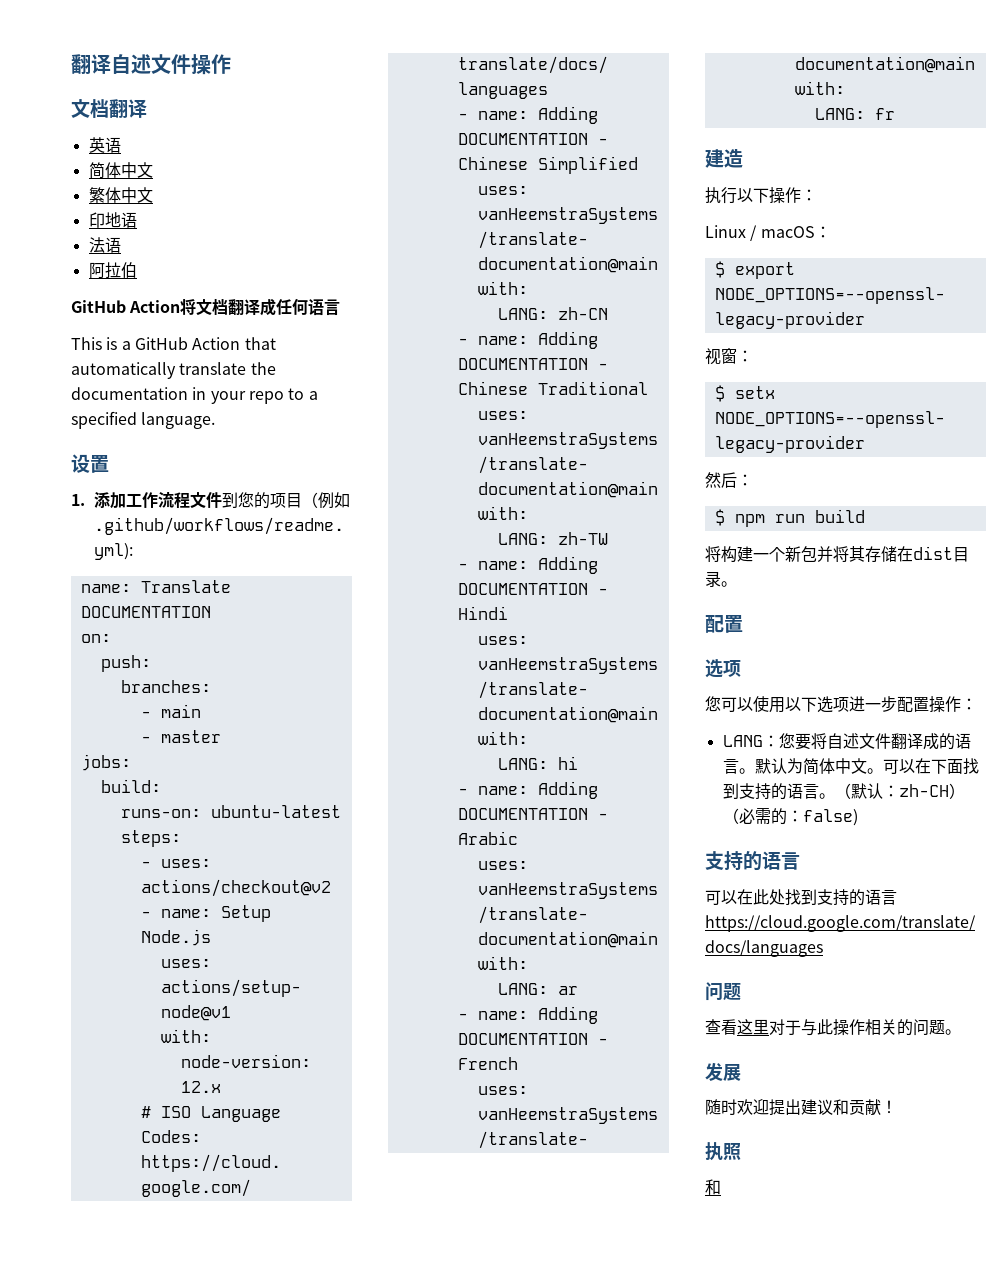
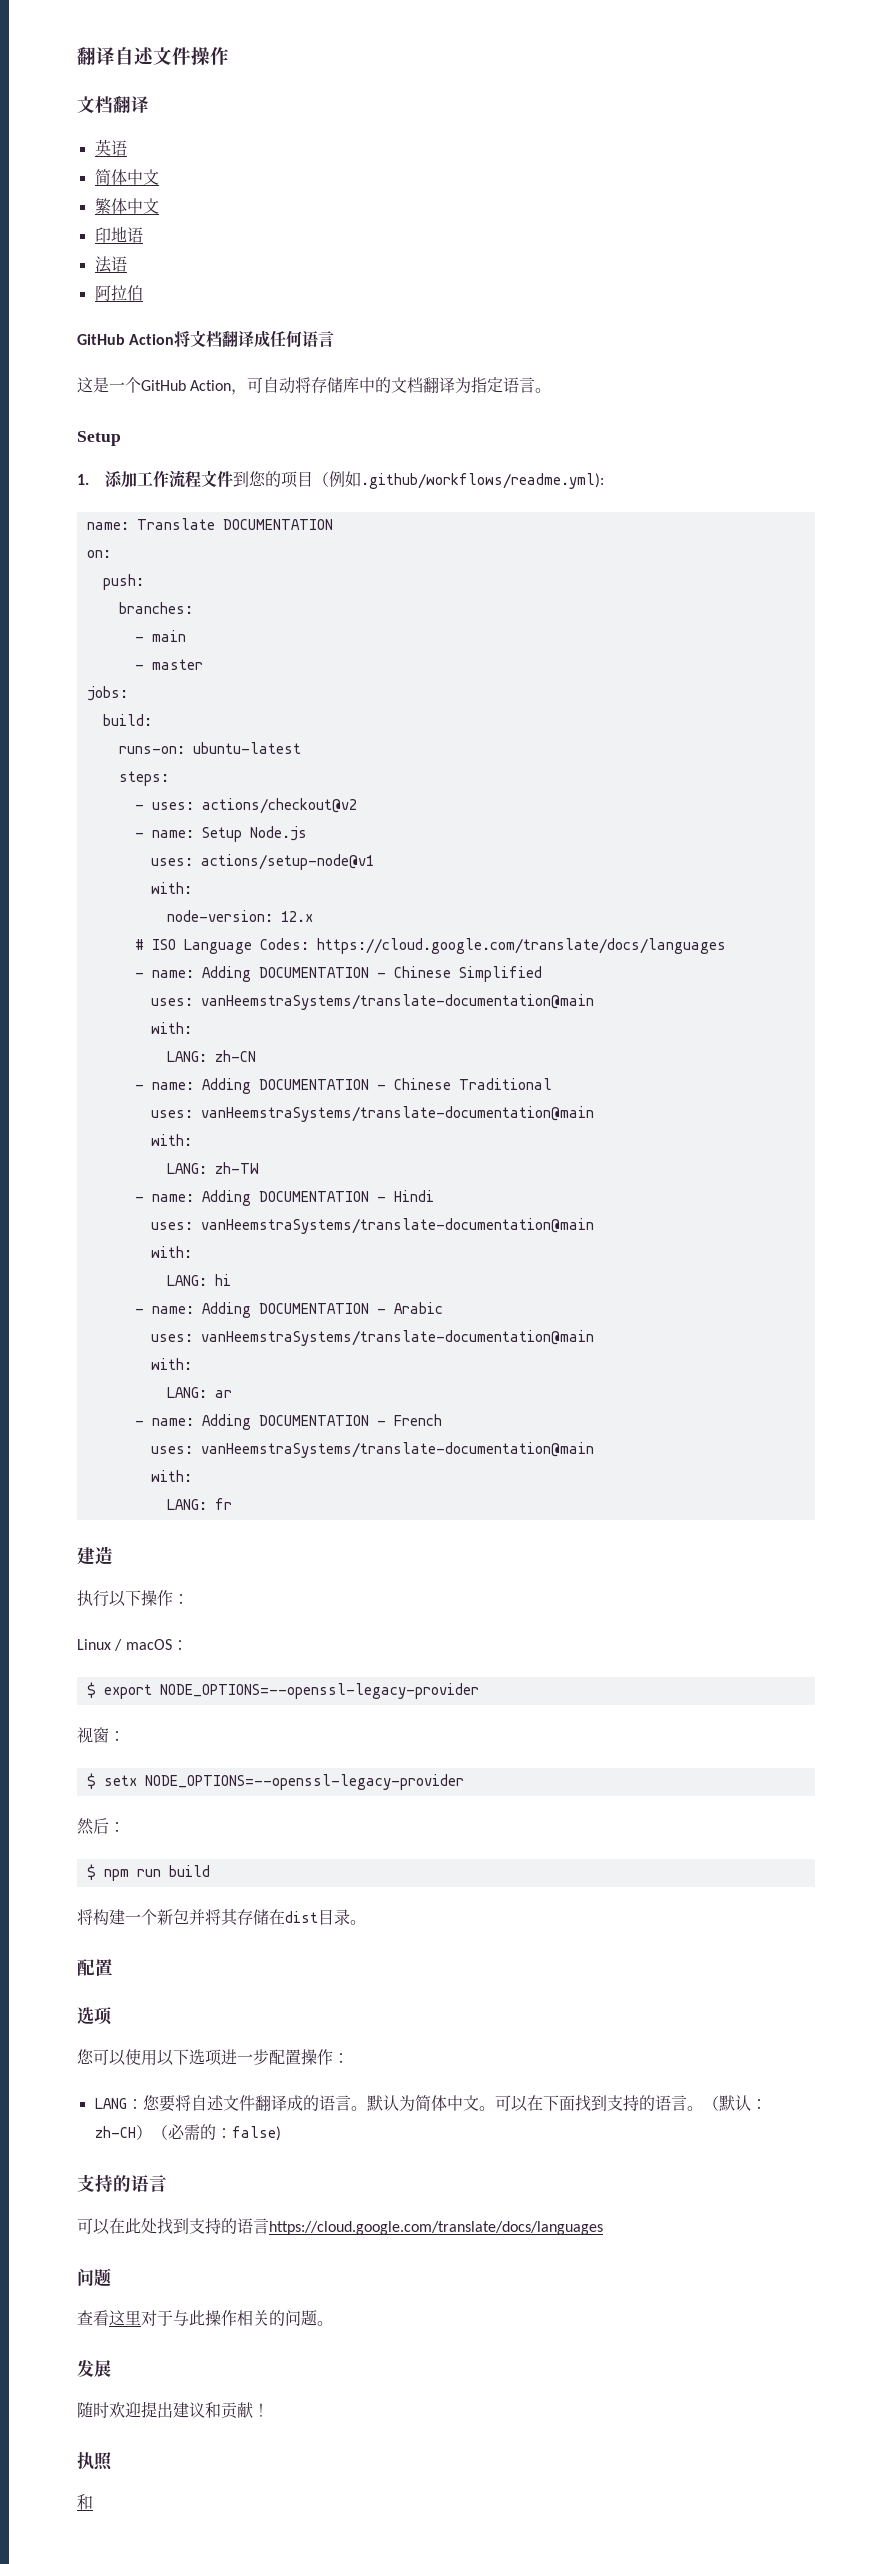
[71,337,276,350] [71,362,276,379] [71,387,318,404] [71,411,216,429] [71,454,109,473] This is a GitHub Action that automatically translate the documentation in your repo to a specified language. // 设置 -> [77,377,552,395] [77,431,121,446] 这是一个GitHub Action，可自动将存储库中的文档翻译为指定语言。 // Setup

